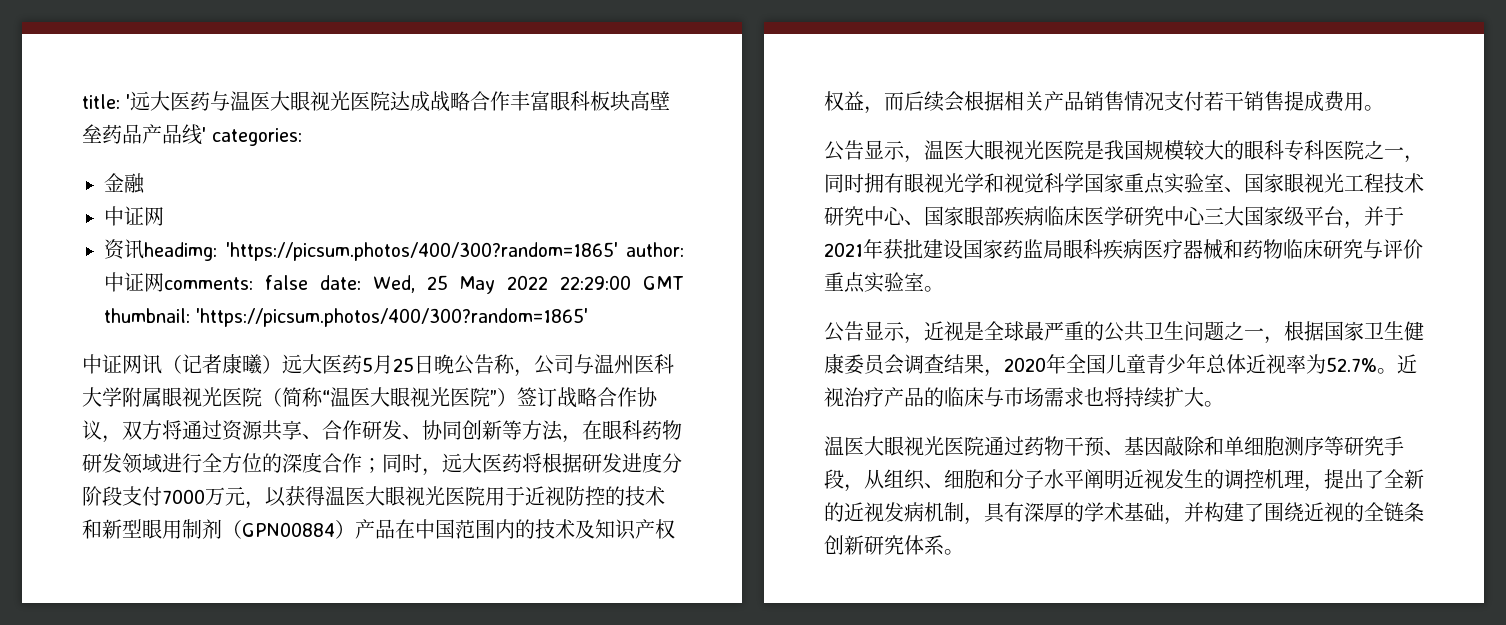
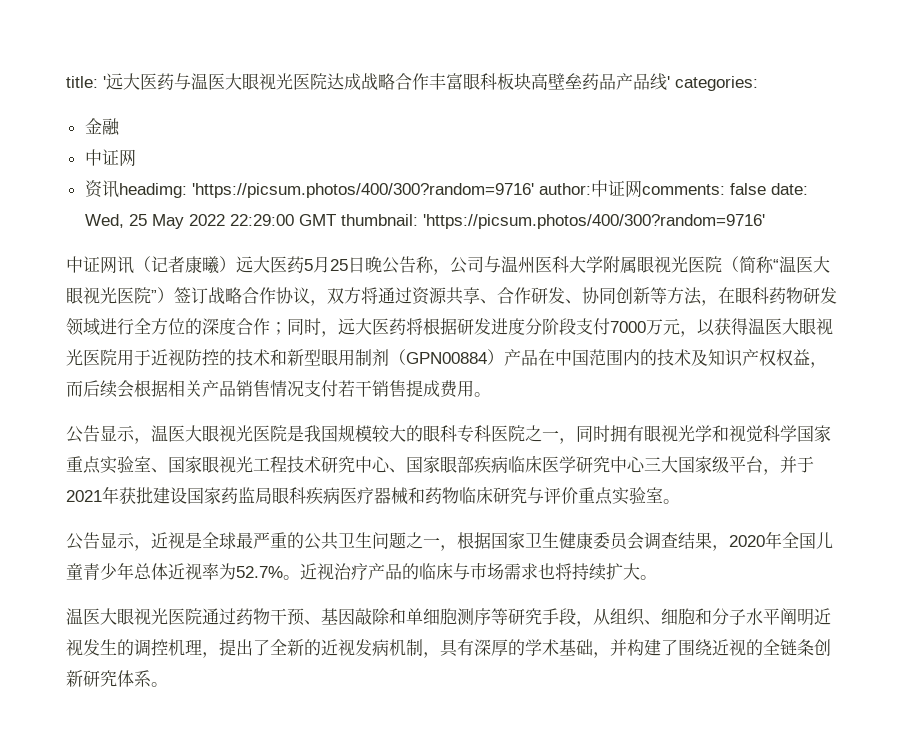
[225,242,618,261] 'https://picsum.photos/400/300?random=1865' -> [191,183,534,198] 'https://picsum.photos/400/300?random=9716'
[196,308,588,327] 'https://picsum.photos/400/300?random=1865' -> [422,214,765,229] 'https://picsum.photos/400/300?random=9716'

